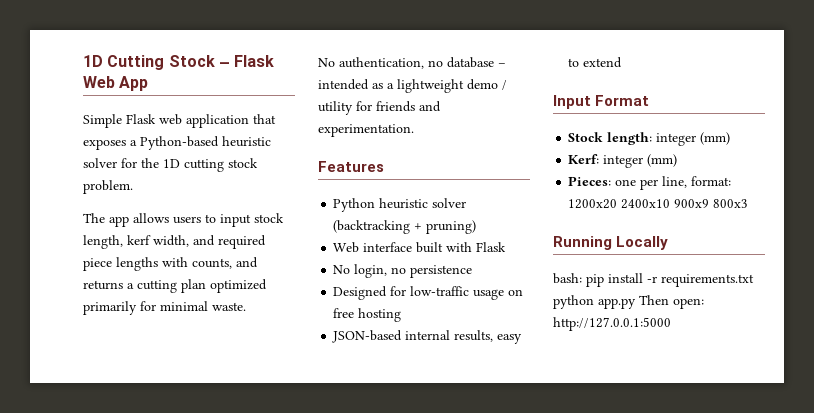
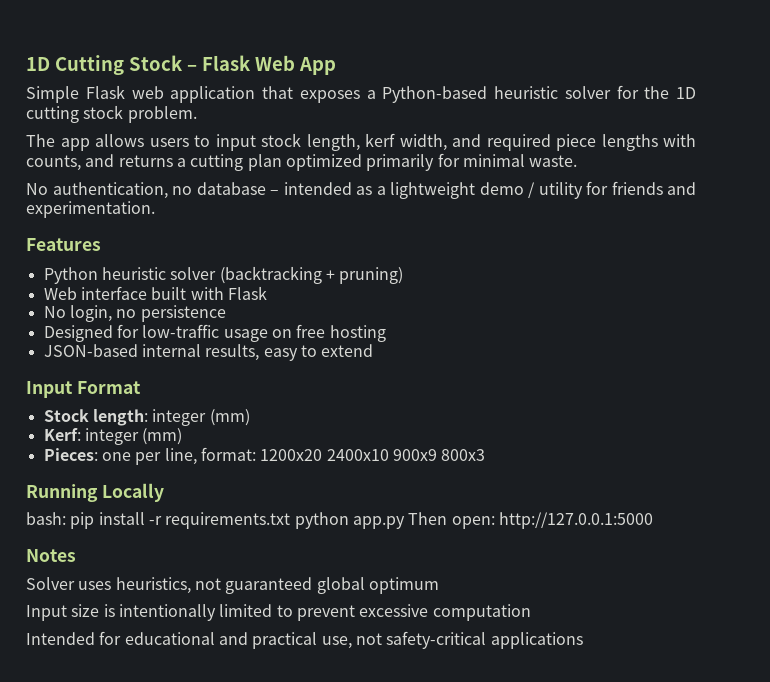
(671, 324) none -> [26,549,76,562] [26,577,439,594] [26,604,531,621] [26,631,583,649] // Notes // Solver uses heuristics, not guaranteed global optimum // Input size is intentionally limited to prevent excessive computation // Intended for educational and practical use, not safety-critical applications

